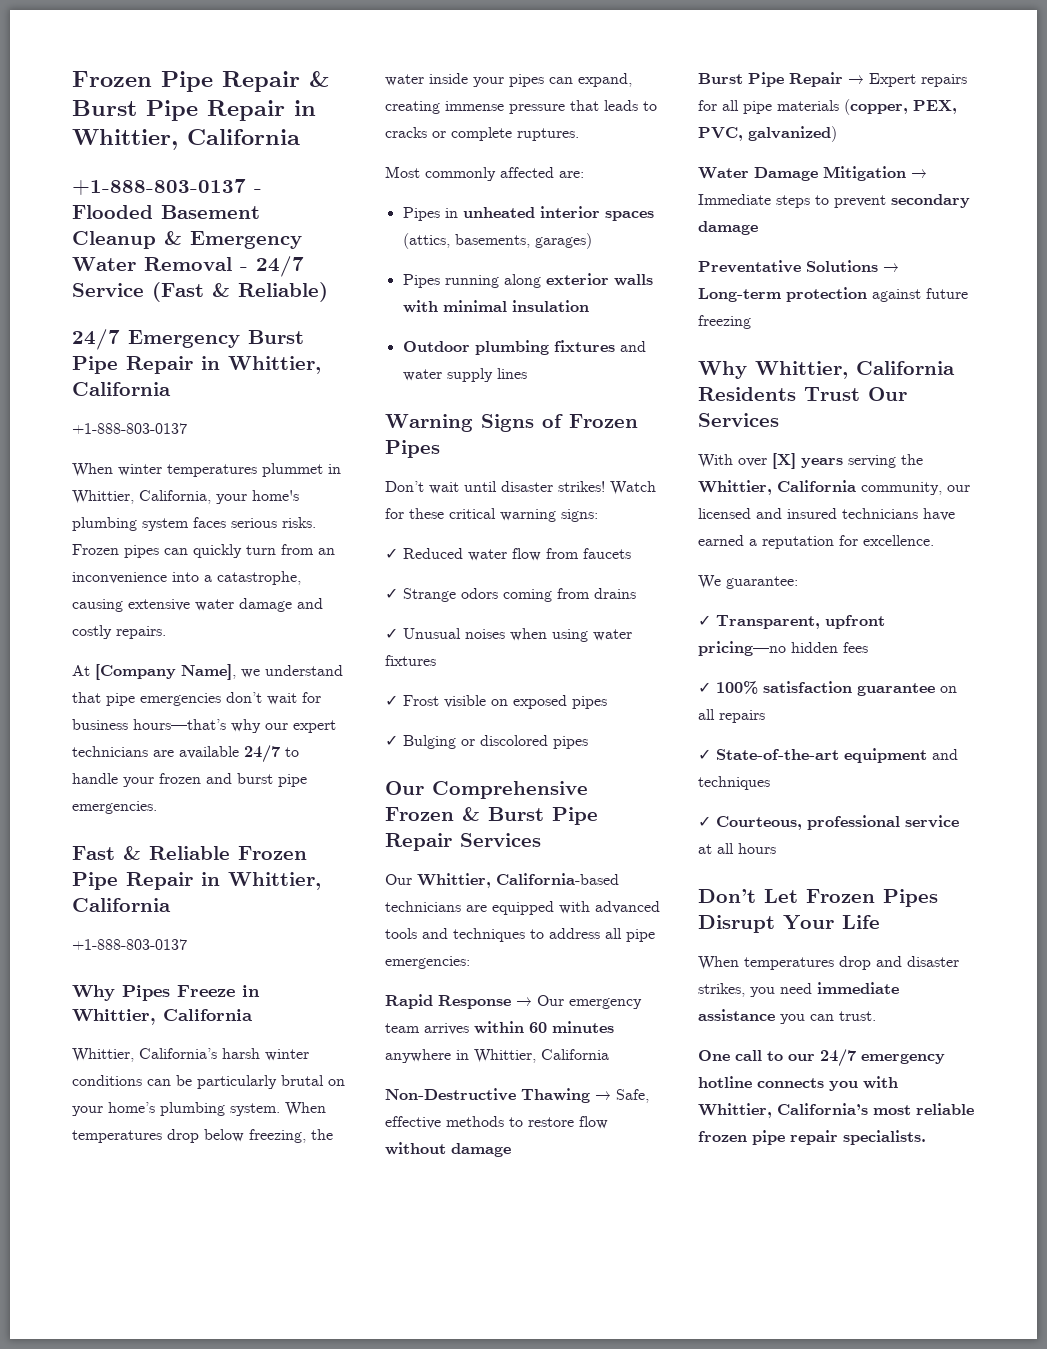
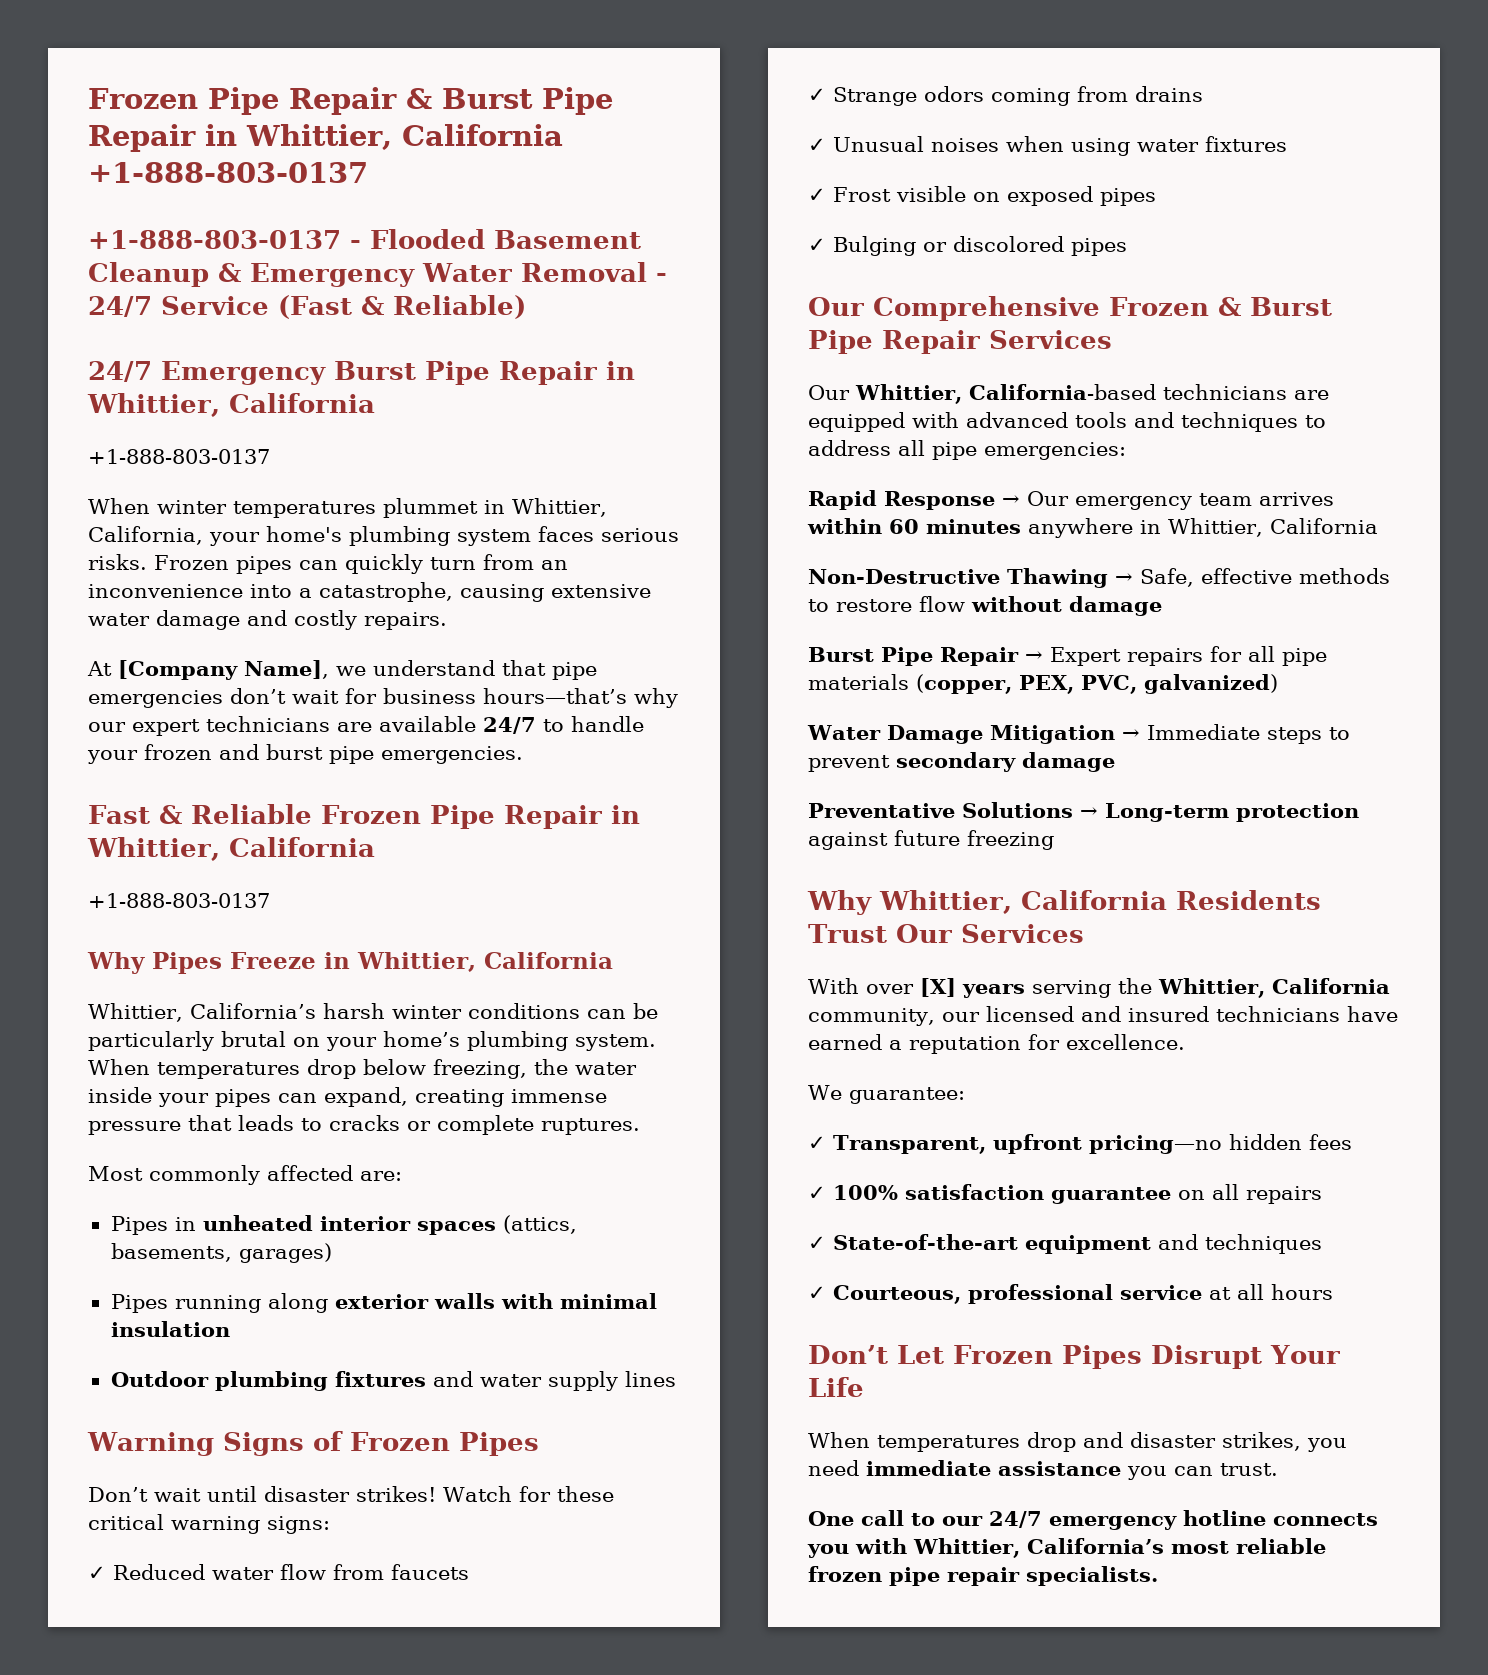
(300, 137) none -> [88,162,368,183] +1-888-803-0137

